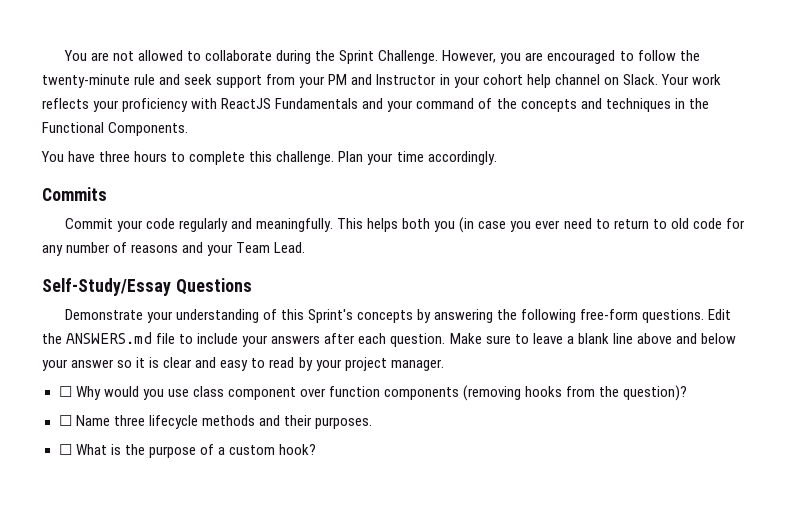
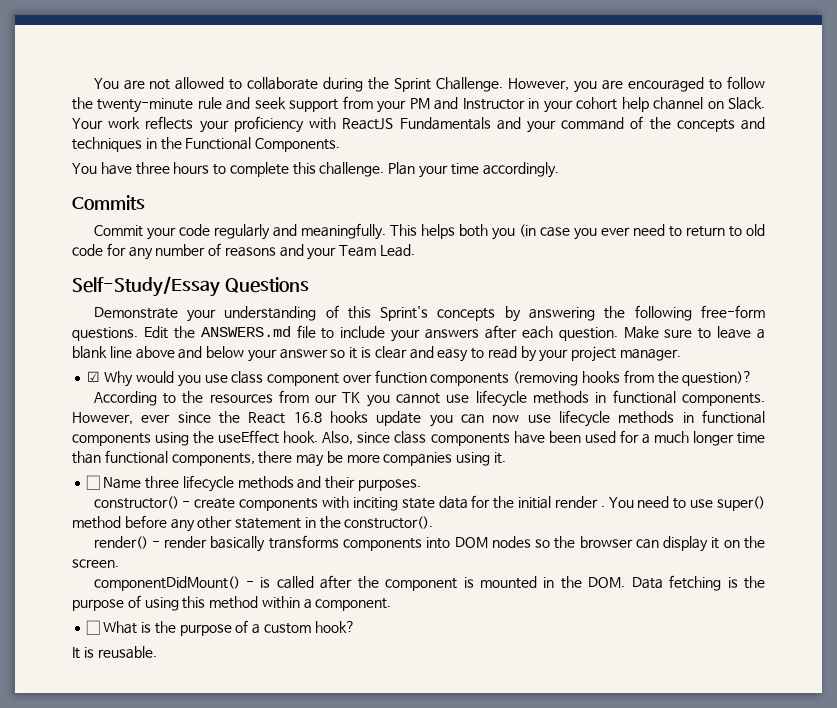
[58,386,72,397] ☐ -> [87,371,101,382] ☑
(688, 393) none -> [93,390,765,407] [72,410,765,427] [72,430,765,446] [72,450,507,467] // According to the resources from our TK you cannot use lifecycle methods in functional components. However, ever since the React 16.8 hooks update you can now use lifecycle methods in functional components using the useEffect hook. Also, since class components have been used for a much longer time than functional components, there may be more companies using it.
(372, 423) none -> [93,495,766,511] [72,515,434,532] [93,535,765,552] [72,559,119,568] [93,575,766,591] [72,595,392,611] // constructor() - create components with inciting state data for the initial render . You need to use super() method before any other statement in the constructor(). // render() - render basically transforms components into DOM nodes so the browser can display it on the screen. // componentDidMount() - is called after the component is mounted in the DOM. Data fetching is the purpose of using this method within a component.
(316, 449) none -> [72,646,157,659] // It is reusable.

